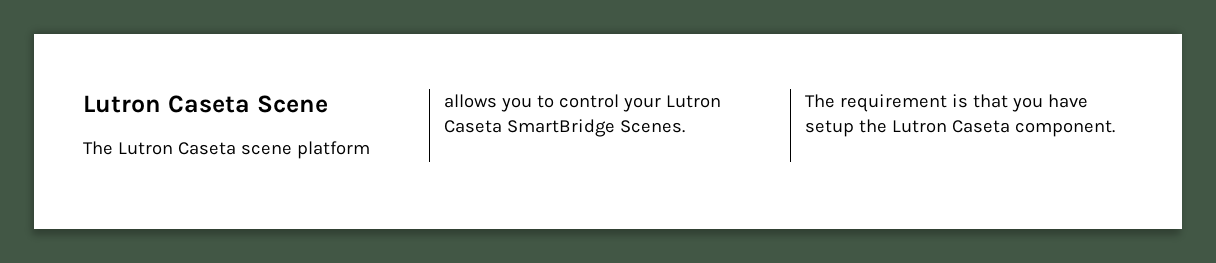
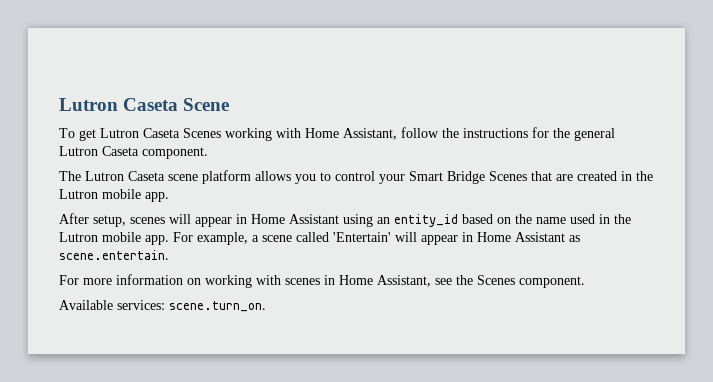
(328, 104) none -> [59,127,615,141] [59,146,208,159] // To get Lutron Caseta Scenes working with Home Assistant, follow the instructions for the general Lutron Caseta component.
[665,95,721,108] [444,119,685,137] [805,94,1088,112] [805,119,1115,137] Lutron Caseta SmartBridge Scenes. // The requirement is that you have setup the Lutron Caseta component. -> [409,171,653,184] [59,189,169,202] [59,213,631,227] [59,232,580,245] [59,250,169,260] [59,274,585,288] [59,300,266,312] Smart Bridge Scenes that are created in the Lutron mobile app. // After setup, scenes will appear in Home Assistant using an entity_id based on the name used in the Lutron mobile app. For example, a scene called 'Entertain' will appear in Home Assistant as scene.entertain. // For more information on working with scenes in Home Assistant, see the Scenes component. // Available services: scene.turn_on.

